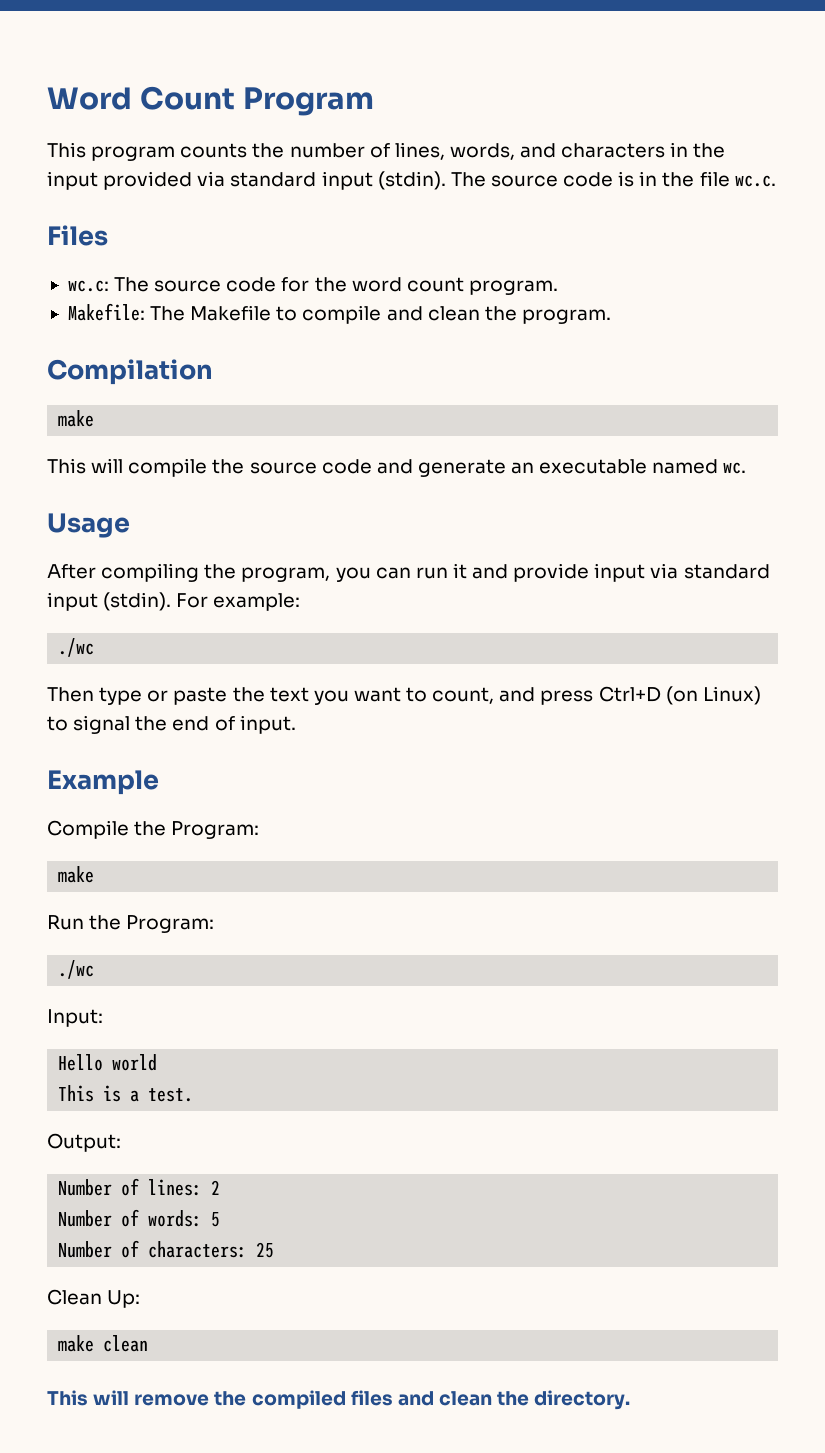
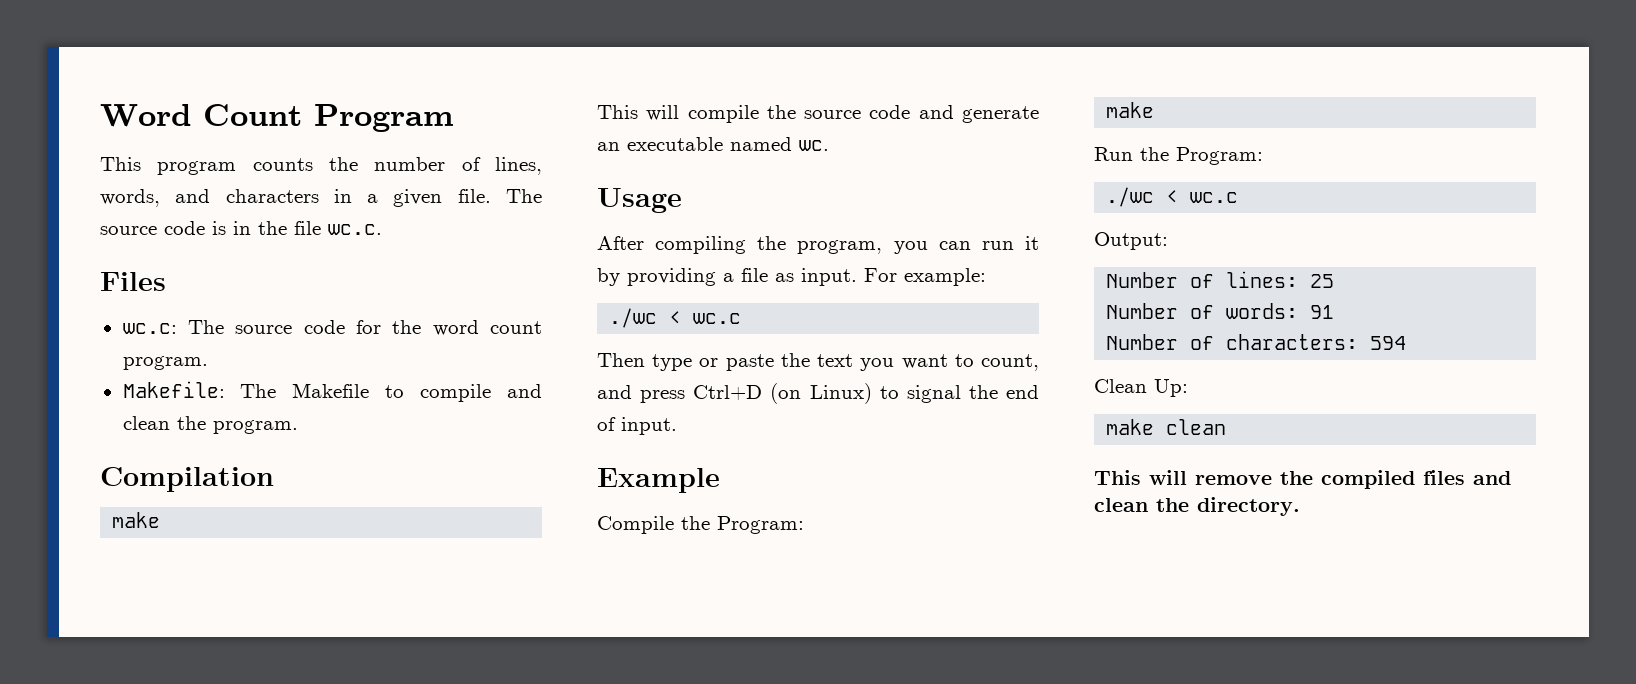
[693,143,726,158] [47,171,446,190] the input provided via standard input (stdin). -> [367,189,491,207] a given file.
[472,563,770,582] [47,592,172,611] and provide input via standard input (stdin). -> [597,268,857,286] by providing a file as input.
(95, 647) none -> [669,311,742,324] < wc.c
[47,1009,103,1027] [58,1054,158,1071] [58,1085,194,1102] // Input: // Hello world // This is a test. -> [1166,190,1239,203] < wc.c
[211,1180,221,1195] 2 -> [1310,274,1335,288] 25
[211,1212,221,1227] 5 -> [1310,305,1335,319] 91
[256,1242,275,1258] 25 -> [1370,336,1407,350] 594

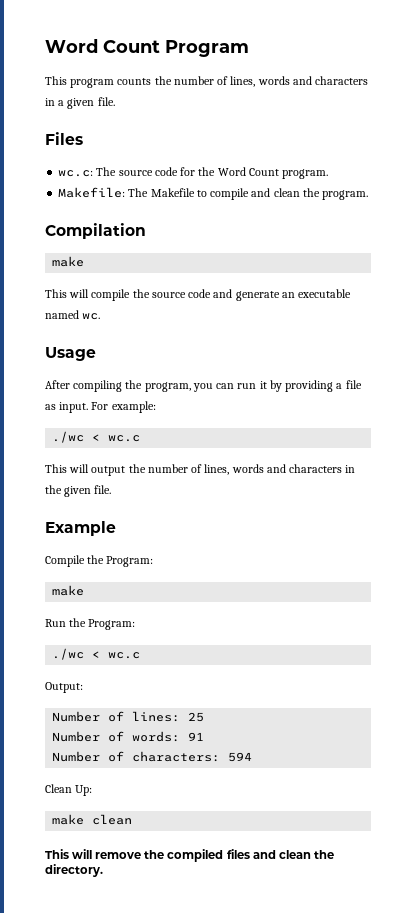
[100,189,160,207] words, -> [257,76,290,85] words
[506,189,542,203] [100,221,382,235] The source code is in the file wc.c. -> (115, 101) none
[432,320,542,336] word count -> [217,167,279,176] Word Count
[597,353,1039,371] [597,383,1039,404] [597,417,677,435] Then type or paste the text you want to count, and press Ctrl+D (on Linux) to signal the end of input. -> [45,464,356,476] [45,485,112,497] This will output the number of lines, words and characters in the given file.

